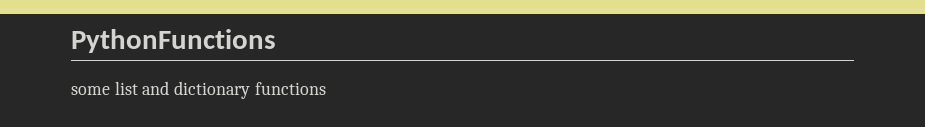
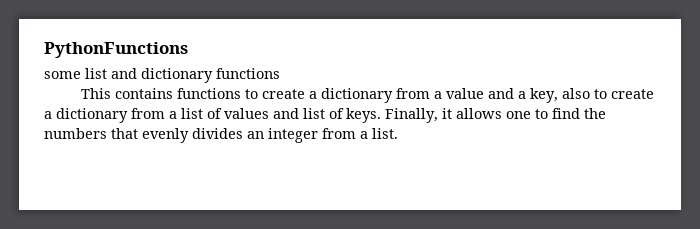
(326, 88) none -> [80,88,654,103] [44,108,606,123] [44,128,398,143] // This contains functions to create a dictionary from a value and a key, also to create a dictionary from a list of values and list of keys. Finally, it allows one to find the numbers that evenly divides an integer from a list.

